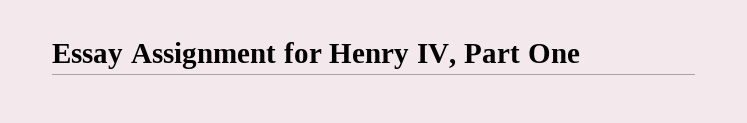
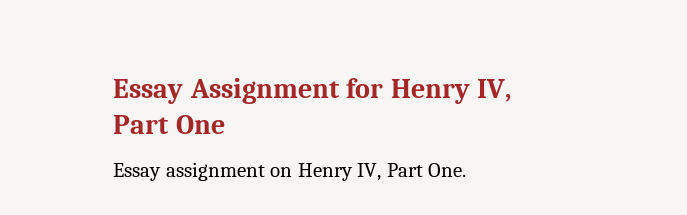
(580, 53) none -> [113,162,467,181] // Essay assignment on Henry IV, Part One.

